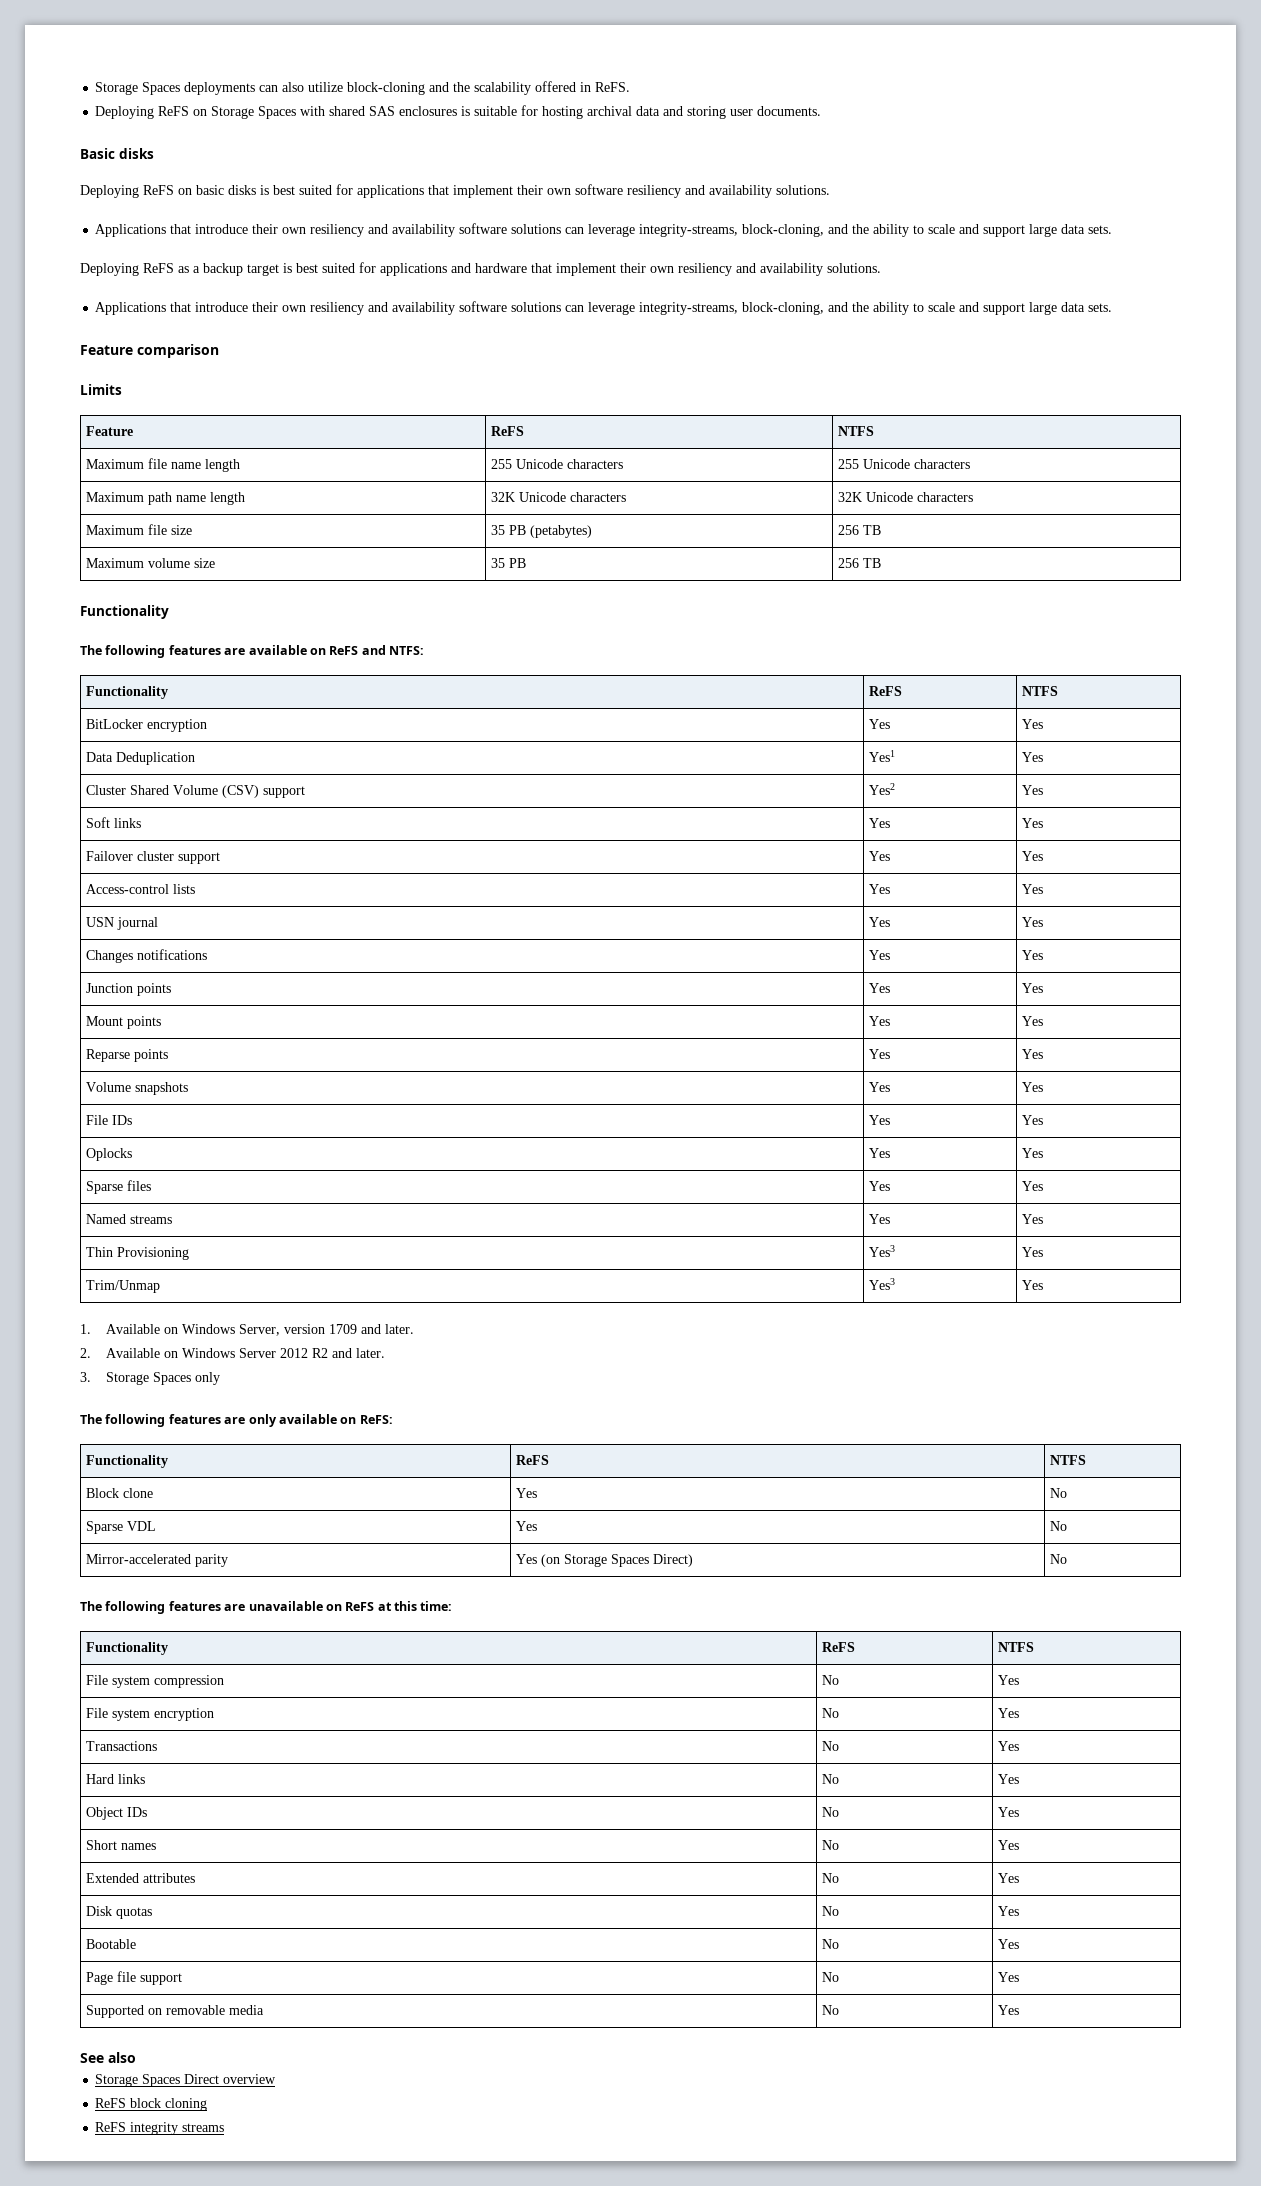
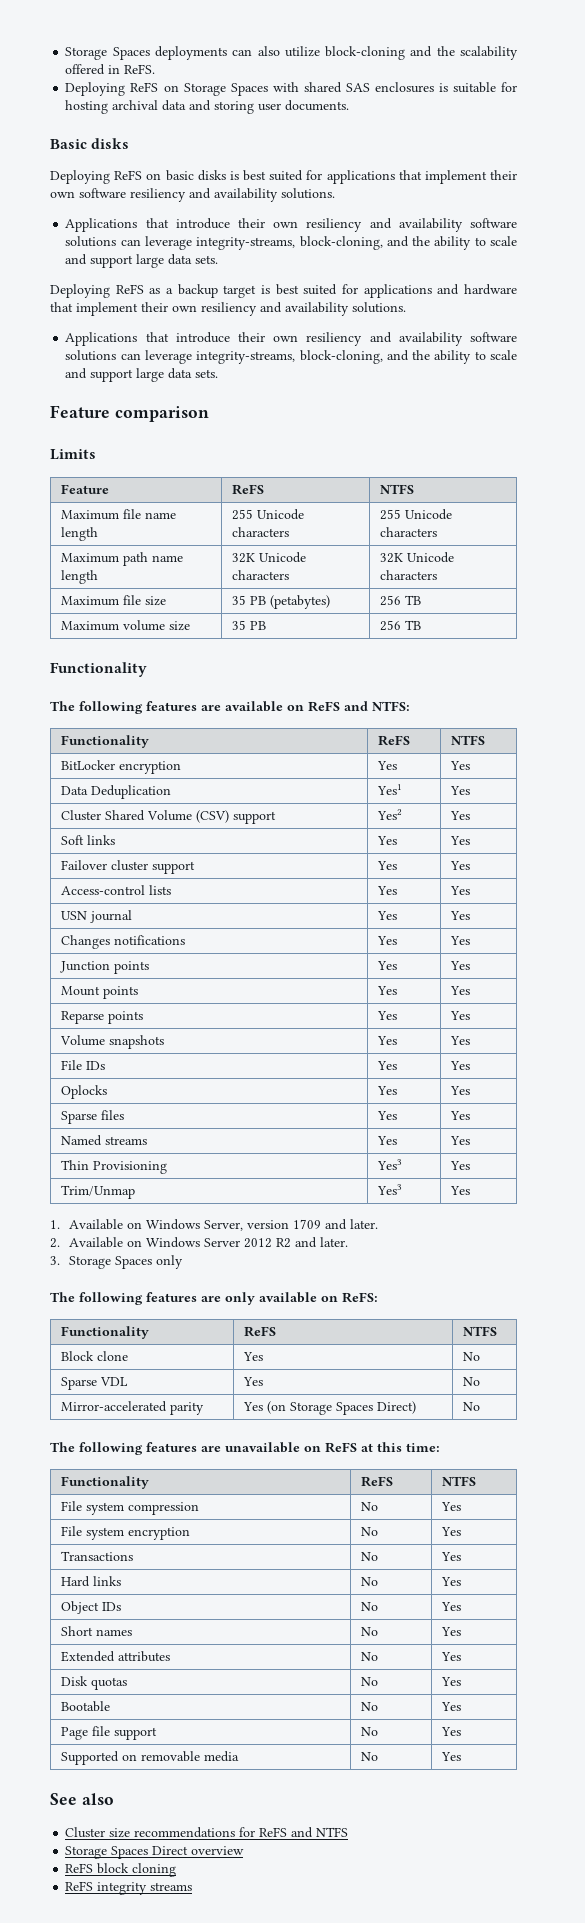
(136, 2057) none -> [65,1827,349,1838] // Cluster size recommendations for ReFS and NTFS

